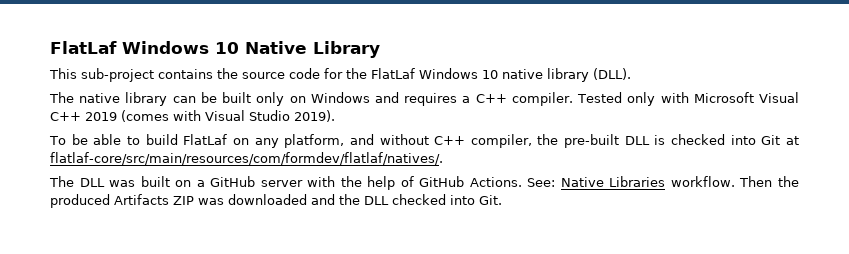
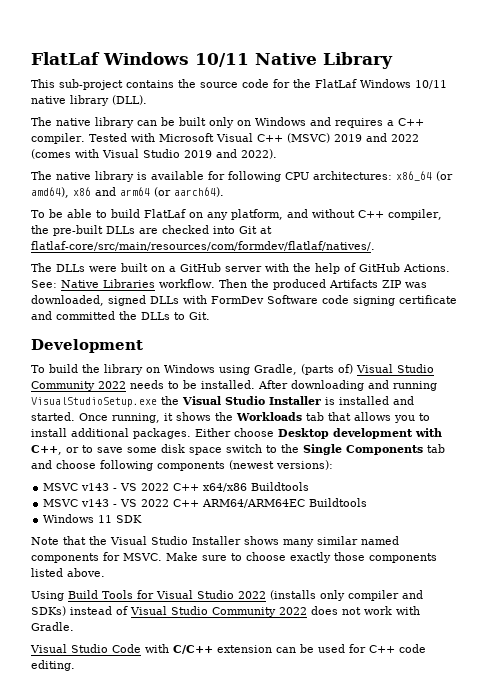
[50,41,239,54] FlatLaf Windows 10 -> [31,52,249,67] FlatLaf Windows 10/11
[482,70,498,79] 10 -> [415,80,447,89] 10/11
[627,92,656,106] only -> (127, 137) none
[85,110,335,122] 2019 (comes with Visual Studio 2019). -> [286,133,419,143] [31,149,277,159] [31,171,453,182] [31,187,224,198] (MSVC) 2019 and 2022 (comes with Visual Studio 2019 and 2022). // The native library is available for following CPU architectures: x86_64 (or amd64), x86 and arm64 (or aarch64).
[624,135,666,145] DLL is -> [106,226,158,234] DLLs are
[79,178,136,187] DLL was -> [56,264,117,272] DLLs were
[228,194,502,205] downloaded and the DLL checked into Git. -> [31,295,457,306] [31,311,210,320] [31,339,143,353] [31,364,434,375] [31,380,437,391] [31,396,414,407] [31,412,430,423] [31,428,442,439] [31,444,445,455] [31,460,333,471] [43,482,310,492] [43,498,368,508] [43,514,143,523] [31,536,399,547] [31,552,437,563] [31,568,105,577] [31,590,423,601] [31,606,420,617] [31,622,74,631] [30,644,426,654] [31,660,75,671] downloaded, signed DLLs with FormDev Software code signing certificate and committed the DLLs to Git. // Development // To build the library on Windows using Gradle, (parts of) Visual Studio Community 2022 needs to be installed. After downloading and running VisualStudioSetup.exe the Visual Studio Installer is installed and started. Once running, it shows the Workloads tab that allows you to install additional packages. Either choose Desktop development with C++, or to save some disk space switch to the Single Components tab and choose following components (newest versions): // MSVC v143 - VS 2022 C++ x64/x86 Buildtools // MSVC v143 - VS 2022 C++ ARM64/ARM64EC Buildtools // Windows 11 SDK // Note that the Visual Studio Installer shows many similar named components for MSVC. Make sure to choose exactly those components listed above. // Using Build Tools for Visual Studio 2022 (installs only compiler and SDKs) instead of Visual Studio Community 2022 does not work with Gradle. // Visual Studio Code with C/C++ extension can be used for C++ code editing.

